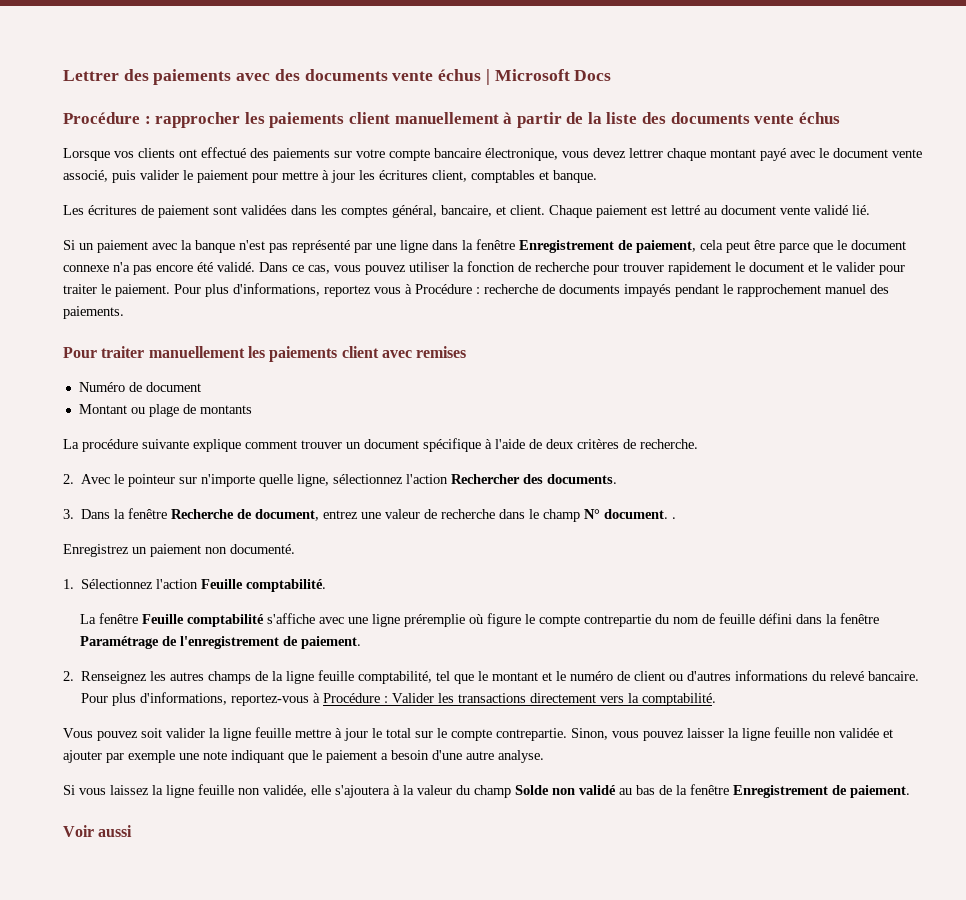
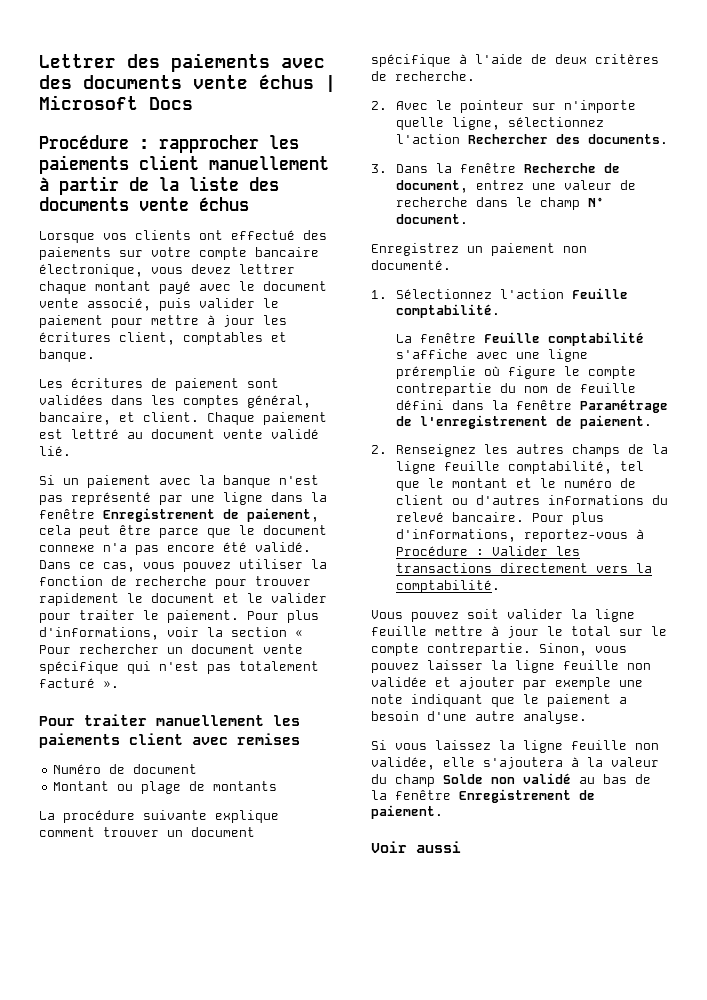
[324,284,889,297] [63,306,124,319] reportez vous à Procédure : recherche de documents impayés pendant le rapprochement manuel des paiements. -> [167,627,303,637] [39,644,303,654] [39,661,319,674] [39,678,119,688] voir la section « Pour rechercher un document vente spécifique qui n'est pas totalement facturé ».
[672,517,677,519] . -> (468, 219) none

